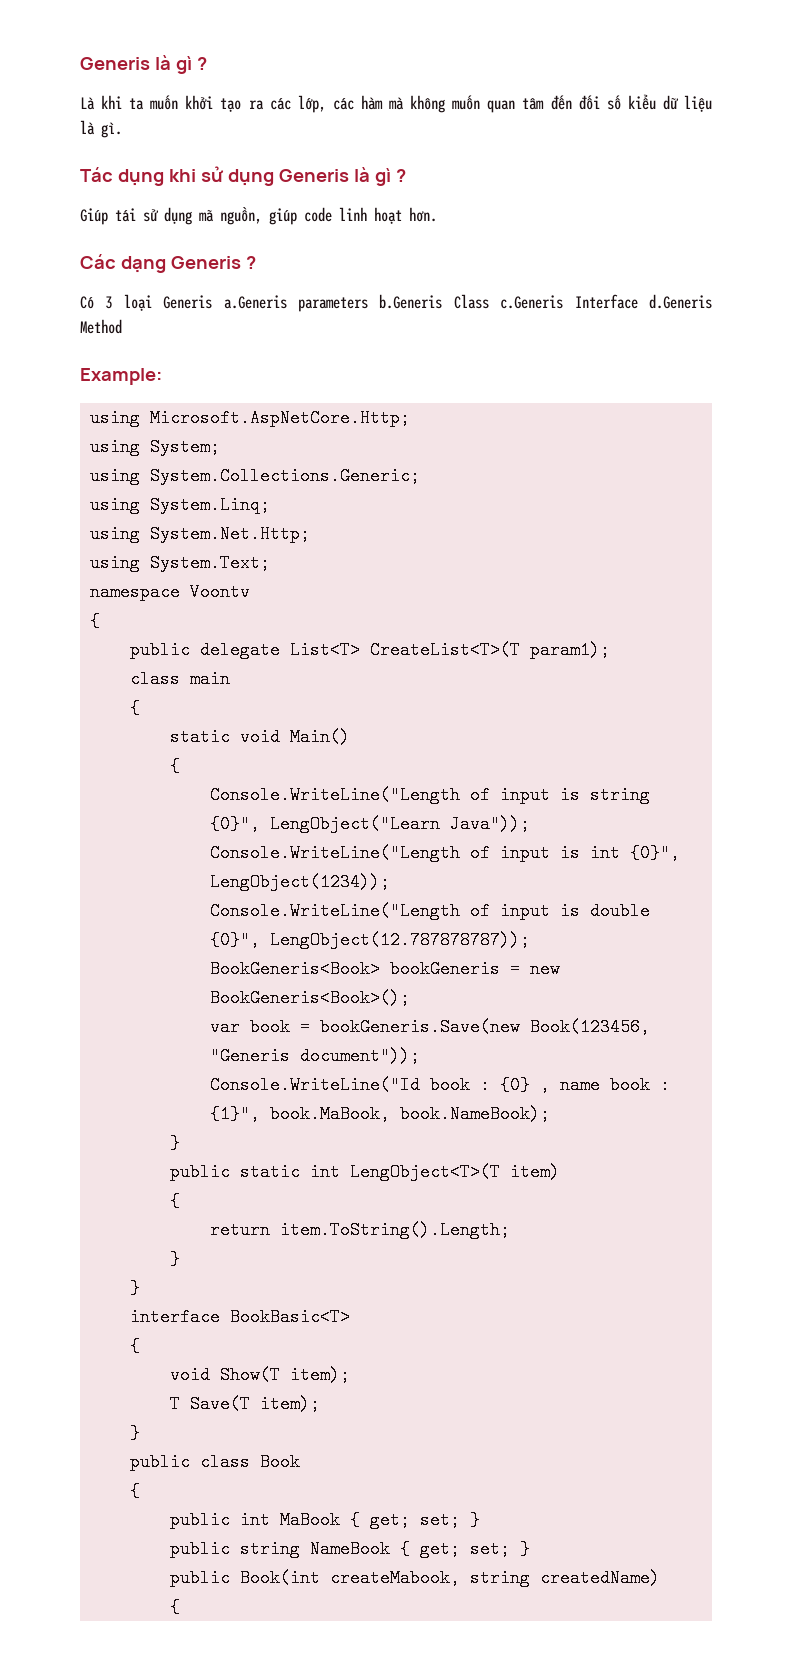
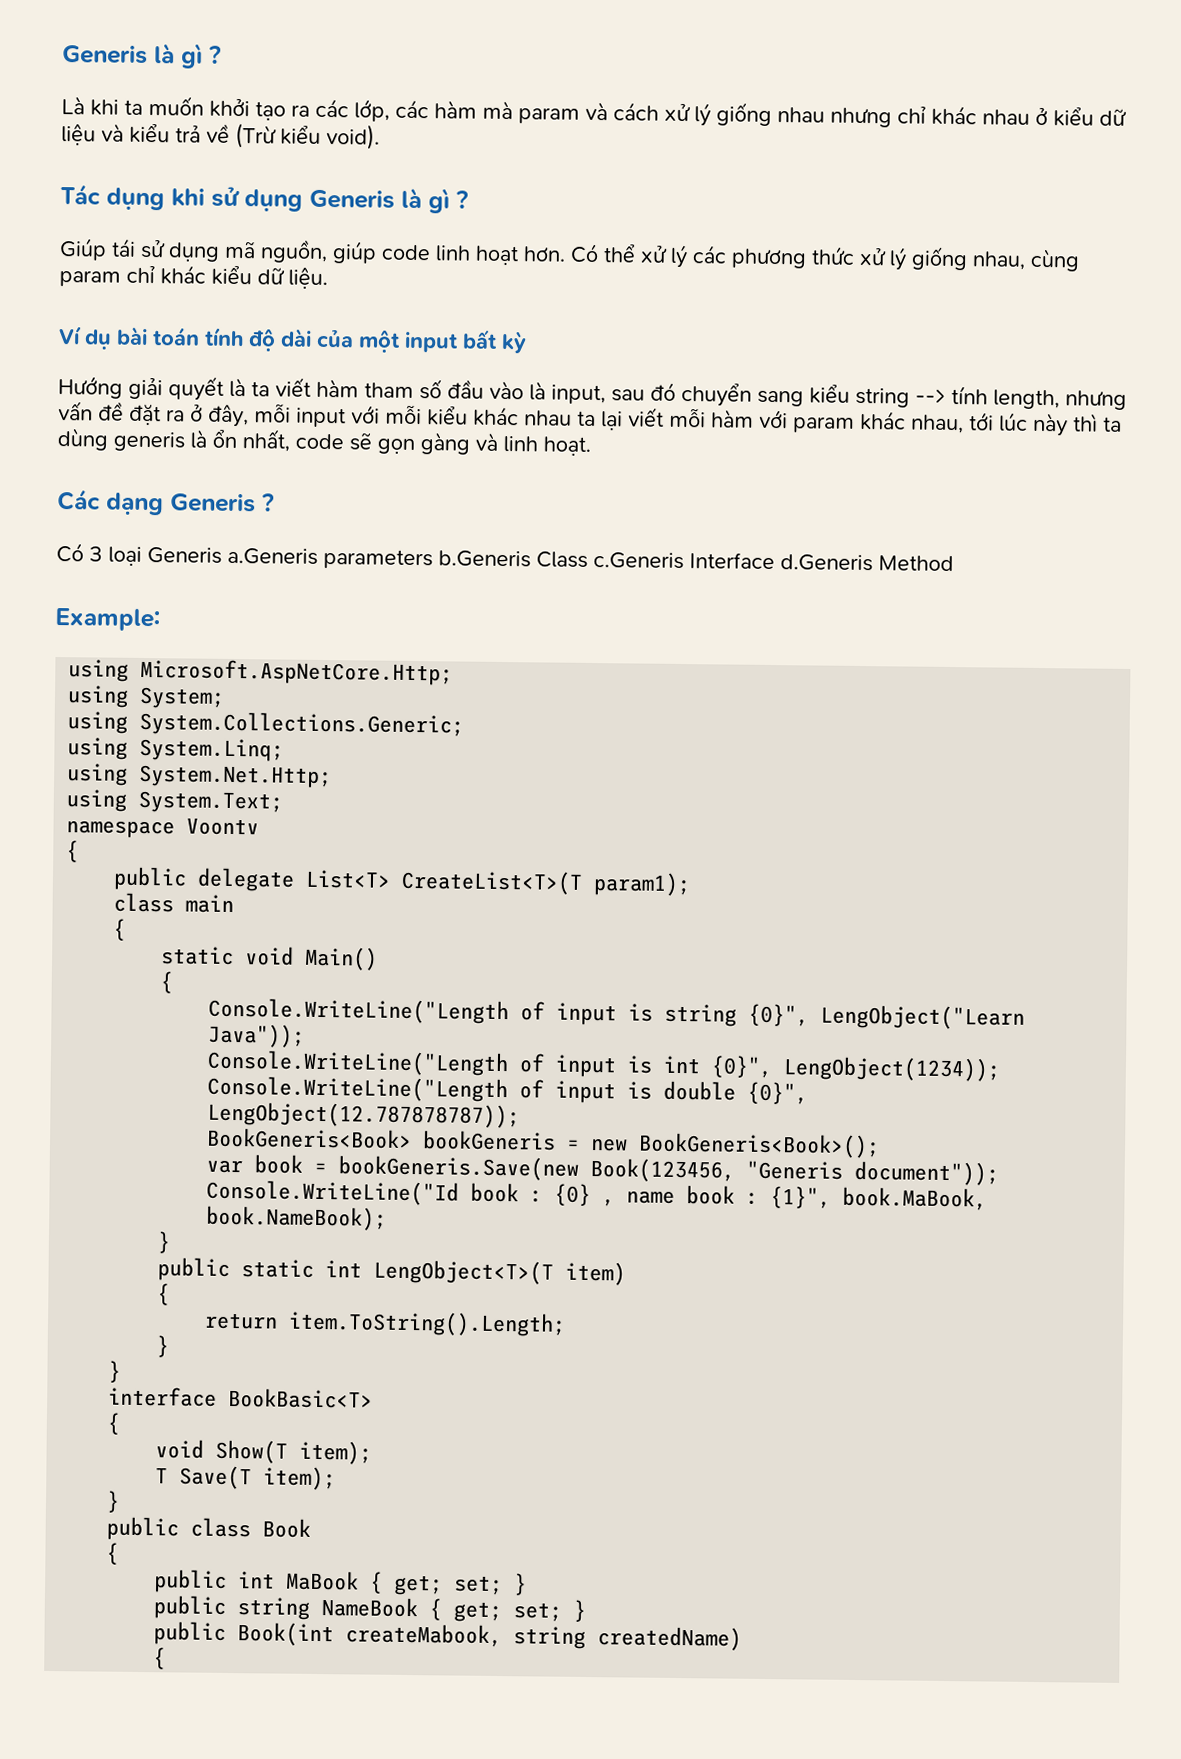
[410,94,712,113] [80,120,122,138] không muốn quan tâm đến đối số kiểu dữ liệu là gì. -> [518,101,1127,128] [61,122,380,150] param và cách xử lý giống nhau nhưng chỉ khác nhau ở kiểu dữ liệu và kiểu trả về (Trừ kiểu void).
(437, 214) none -> [570,243,1080,272] [59,265,328,290] [58,326,527,354] [58,376,1127,410] [58,401,1122,437] [57,428,591,456] Có thể xử lý các phương thức xử lý giống nhau, cùng param chỉ khác kiểu dữ liệu. // Ví dụ bài toán tính độ dài của một input bất kỳ // Hướng giải quyết là ta viết hàm tham số đầu vào là input, sau đó chuyển sang kiểu string --> tính length, nhưng vấn đề đặt ra ở đây, mỗi input với mỗi kiểu khác nhau ta lại viết mỗi hàm với param khác nhau, tới lúc này thì ta dùng generis là ổn nhất, code sẽ gọn gàng và linh hoạt.

